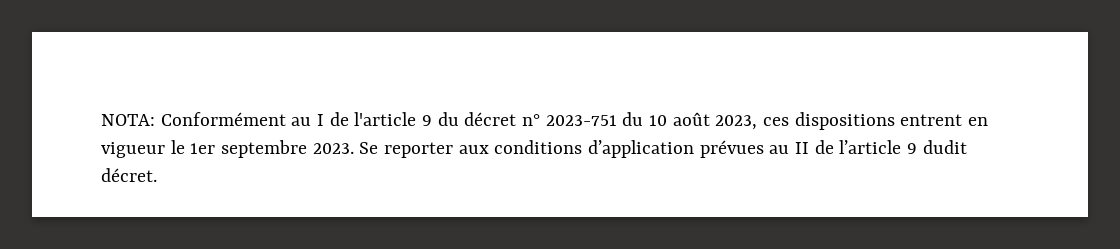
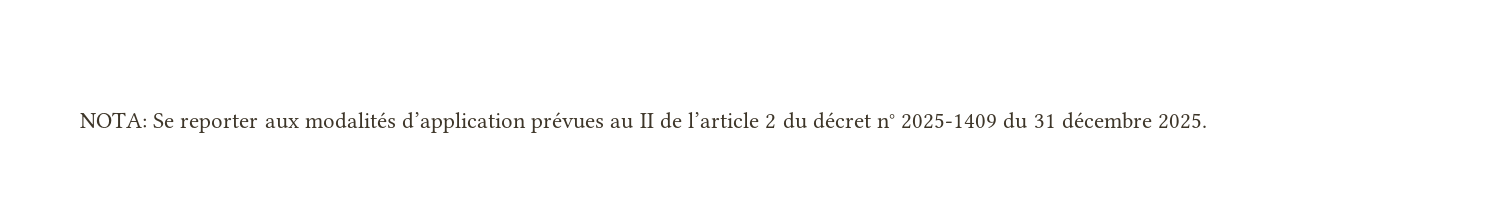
[160,112,989,130] [101,140,354,158] Conformément au I de l'article 9 du décret n° 2023-751 du 10 août 2023, ces dispositions entrent en vigueur le 1er septembre 2023. -> (147, 120) none
[494,140,583,154] conditions -> [304,112,396,129] modalités
[907,140,967,154] [101,168,157,182] 9 dudit décret. -> [765,112,1207,129] 2 du décret n° 2025-1409 du 31 décembre 2025.

